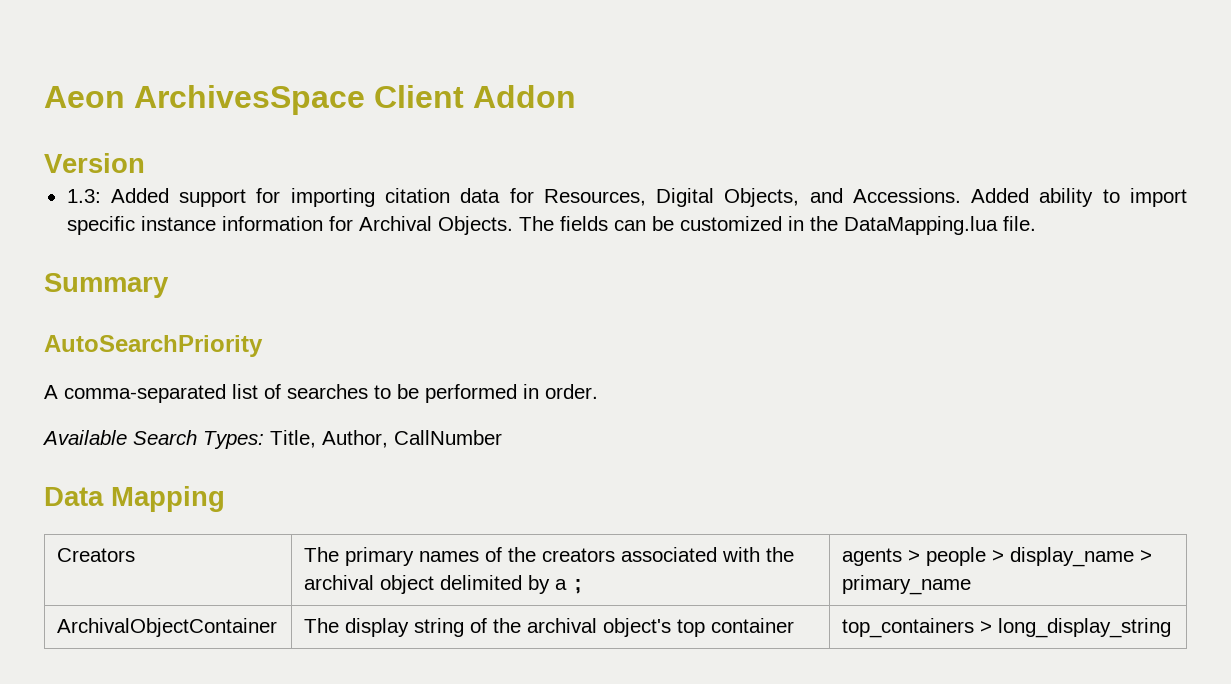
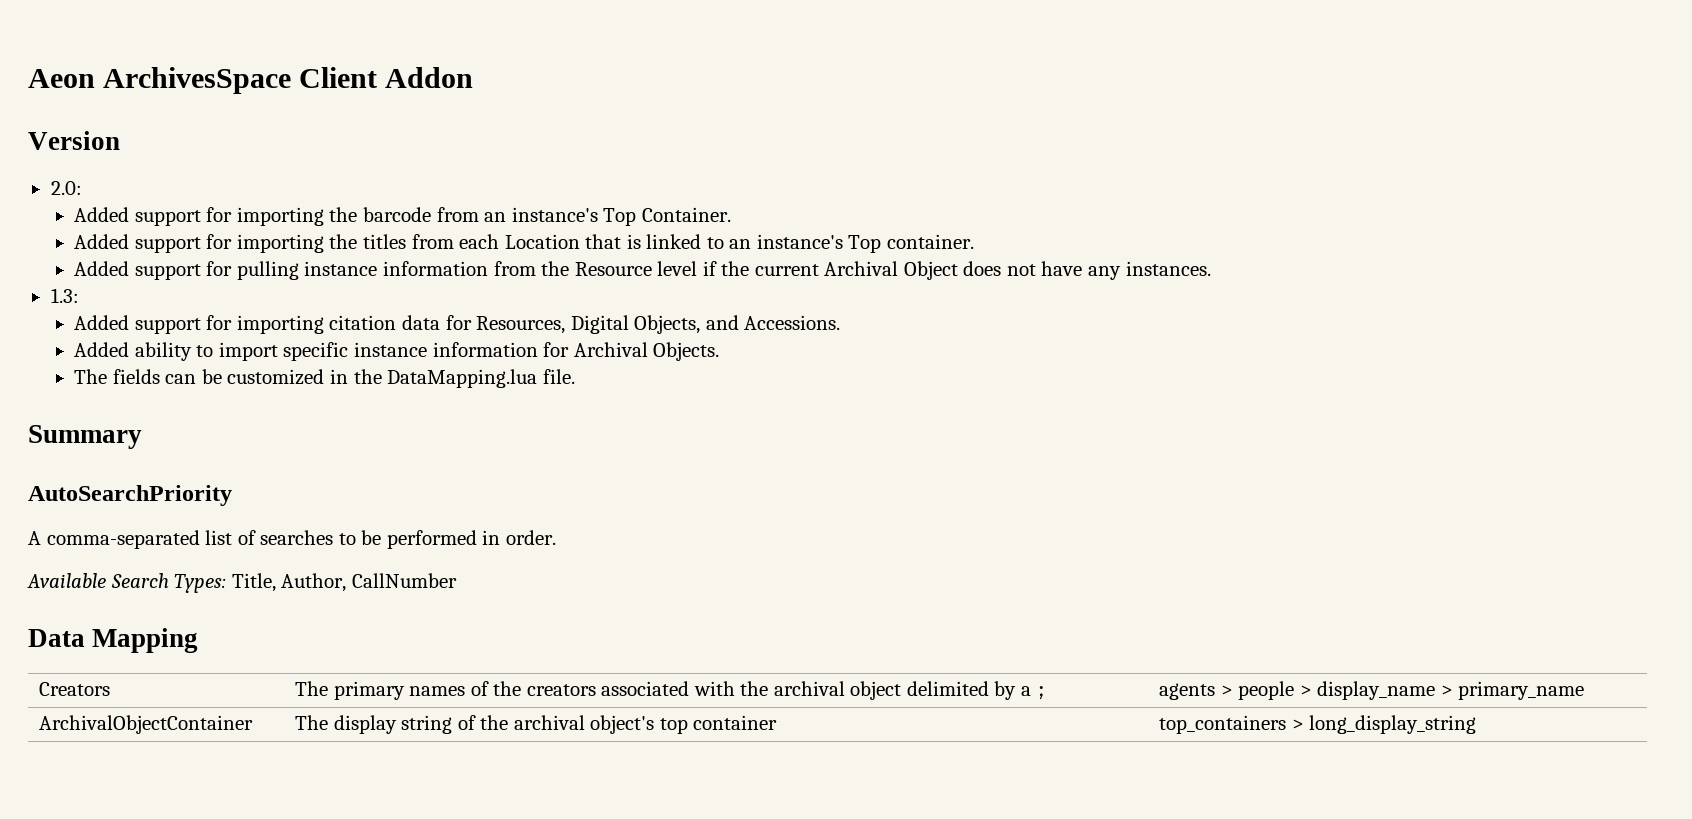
(145, 163) none -> [50,181,82,195] [74,207,731,226] [74,234,974,253] [74,261,1211,280] // 2.0: // Added support for importing the barcode from an instance's Top Container. // Added support for importing the titles from each Location that is linked to an instance's Top container. // Added support for pulling instance information from the Resource level if the current Archival Object does not have any instances.
(101, 196) none -> (79, 295) //
(961, 195) none -> (841, 322) //
(513, 225) none -> (720, 351) //

